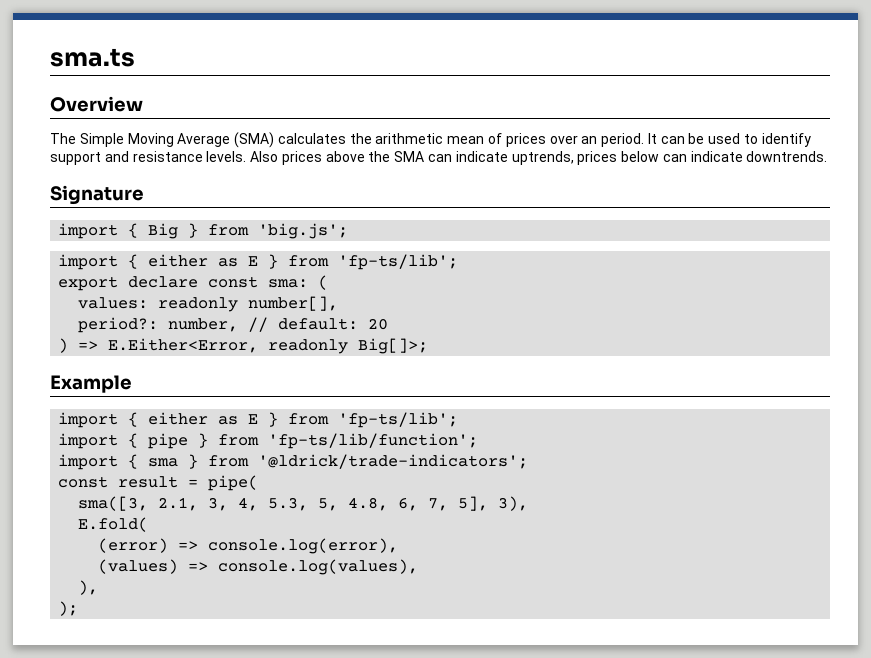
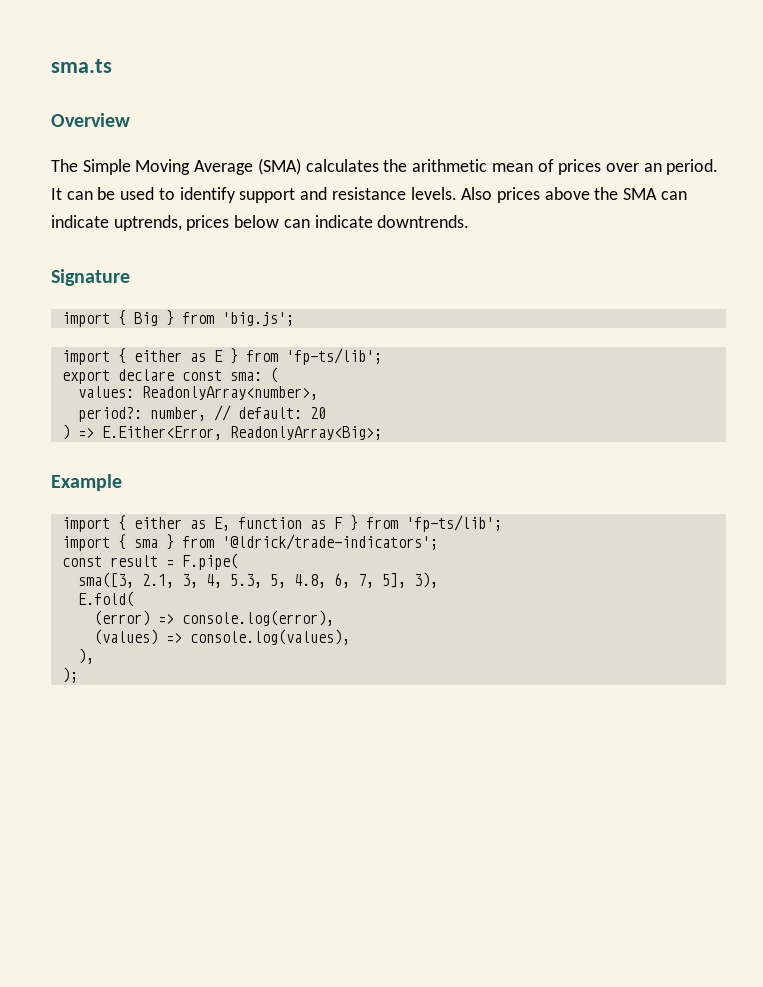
[158,296,339,312] readonly number[], -> [141,386,318,400] ReadonlyArray<number>,
[268,338,429,354] readonly Big[]>; -> [229,426,382,440] ReadonlyArray<Big>;
[248,412,459,428] [58,433,479,449] E } from 'fp-ts/lib'; // import { pipe } from 'fp-ts/lib/function'; -> [213,515,502,532] E, function as F } from 'fp-ts/lib';
[208,475,259,491] pipe( -> [181,553,238,570] F.pipe(

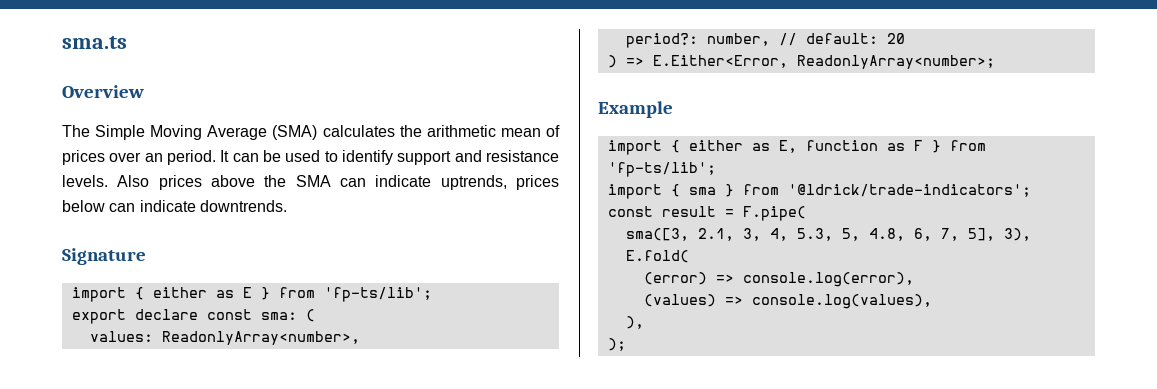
[61,310,294,327] // import { Big } from 'big.js'; -> (146, 256) none
[229,426,382,440] ReadonlyArray<Big>; -> [796,55,995,69] ReadonlyArray<number>;

